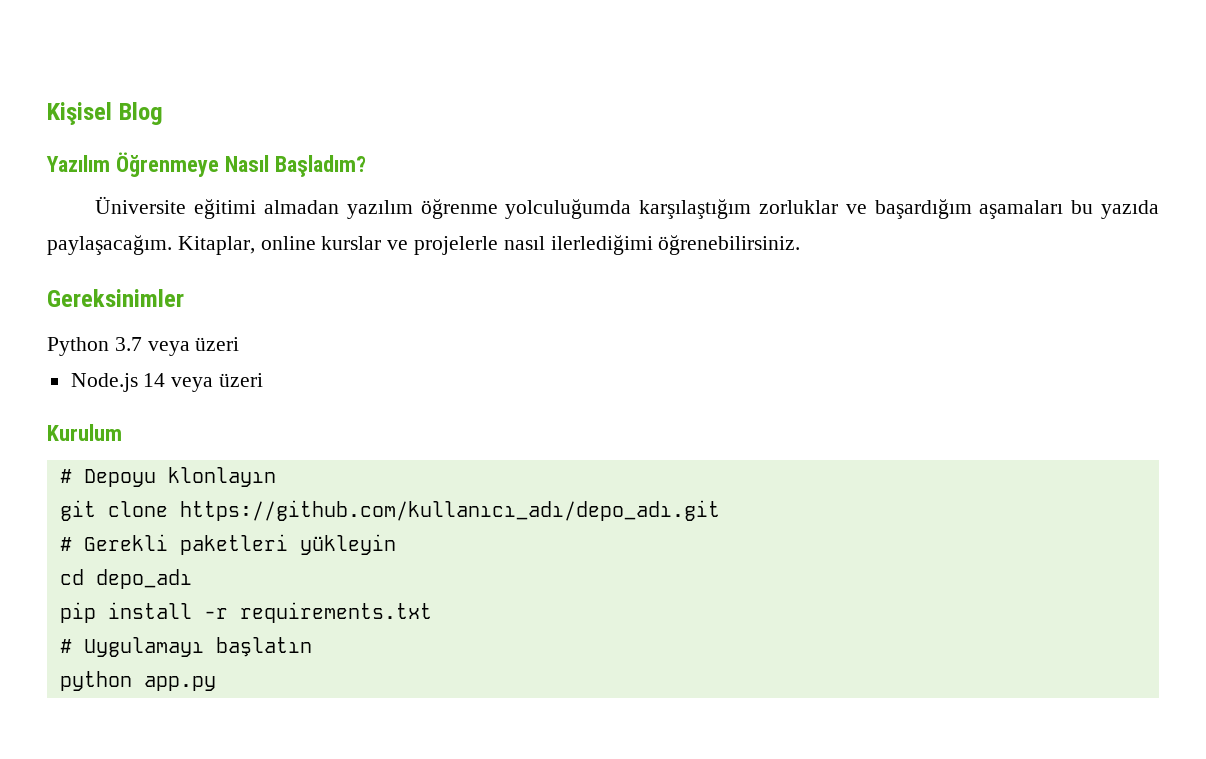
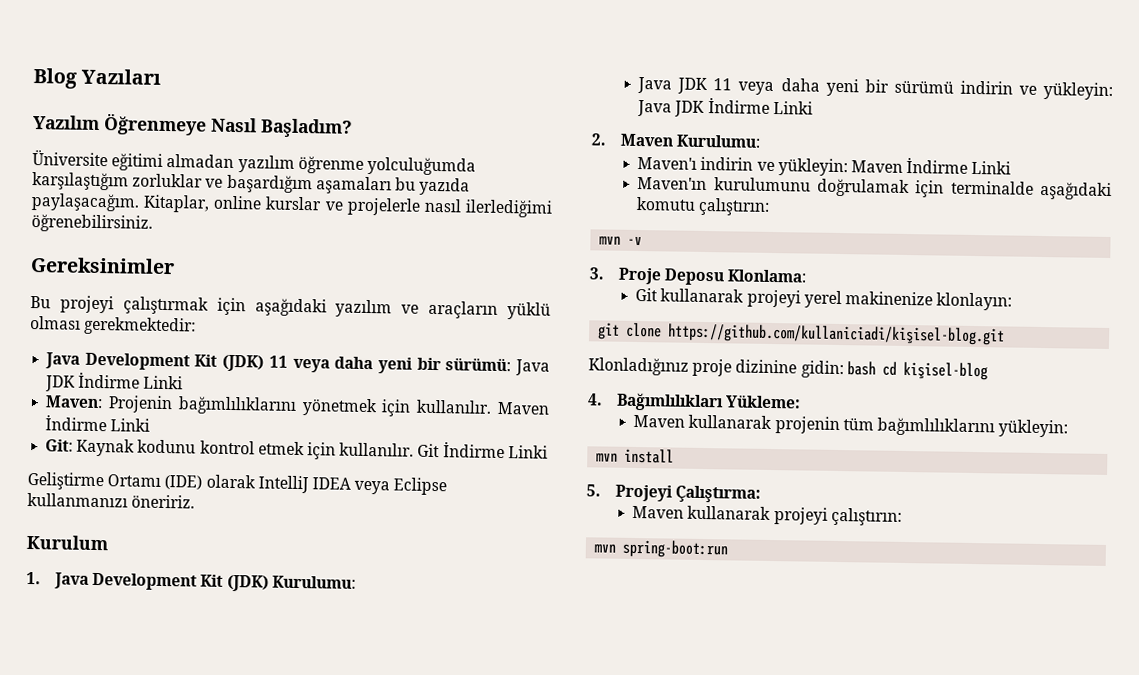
[47,102,112,125] Kişisel -> (33, 78) none
(163, 113) none -> [81,68,162,85] Yazıları
[47,337,240,356] [70,373,264,392] [47,424,122,441] [59,467,276,487] [59,500,720,521] [59,534,396,555] [59,569,192,589] [59,602,432,623] [59,637,312,657] [59,671,216,691] Python 3.7 veya üzeri // Node.js 14 veya üzeri // Kurulum // # Depoyu klonlayın // git clone https://github.com/kullanıcı_adı/depo_adı.git // # Gerekli paketleri yükleyin // cd depo_adı // pip install -r requirements.txt // # Uygulamayı başlatın // python app.py -> [30,295,551,320] [30,315,197,336] [45,352,550,376] [45,371,184,392] [45,395,550,417] [45,414,151,432] [45,438,548,460] [27,471,448,496] [27,492,196,509] [26,534,109,551] [26,571,356,592] [637,76,1113,101] [637,97,813,117] [591,133,762,148] [637,156,1012,177] [637,176,1112,201] [636,196,771,216] [599,235,643,246] [589,267,808,286] [635,287,1013,311] [597,322,1006,346] [588,357,988,381] [587,392,802,412] [633,414,1069,438] [596,448,675,464] [586,484,762,504] [632,505,902,526] [594,539,729,559] Bu projeyi çalıştırmak için aşağıdaki yazılım ve araçların yüklü olması gerekmektedir: // Java Development Kit (JDK) 11 veya daha yeni bir sürümü: Java JDK İndirme Linki // Maven: Projenin bağımlılıklarını yönetmek için kullanılır. Maven İndirme Linki // Git: Kaynak kodunu kontrol etmek için kullanılır. Git İndirme Linki // Geliştirme Ortamı (IDE) olarak IntelliJ IDEA veya Eclipse kullanmanızı öneririz. // Kurulum // 1. Java Development Kit (JDK) Kurulumu: // Java JDK 11 veya daha yeni bir sürümü indirin ve yükleyin: Java JDK İndirme Linki // 2. Maven Kurulumu: // Maven'ı indirin ve yükleyin: Maven İndirme Linki // Maven'ın kurulumunu doğrulamak için terminalde aşağıdaki komutu çalıştırın: // mvn -v // 3. Proje Deposu Klonlama: // Git kullanarak projeyi yerel makinenize klonlayın: // git clone https://github.com/kullaniciadi/kişisel-blog.git // Klonladığınız proje dizinine gidin: bash cd kişisel-blog // 4. Bağımlılıkları Yükleme: // Maven kullanarak projenin tüm bağımlılıklarını yükleyin: // mvn install // 5. Projeyi Çalıştırma: // Maven kullanarak projeyi çalıştırın: // mvn spring-boot:run

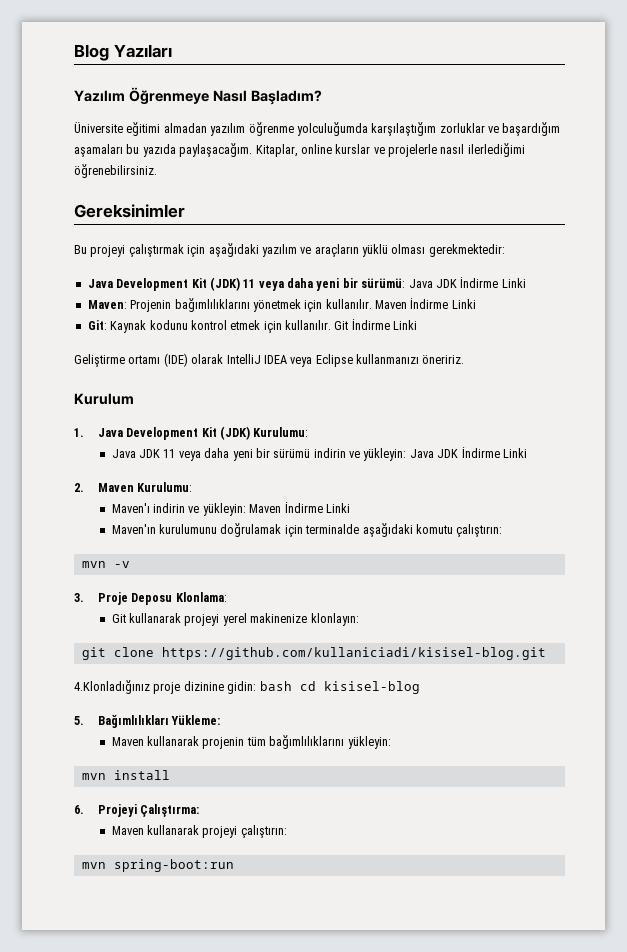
[107,474,162,487] Ortamı -> [128,355,161,364] ortamı
[667,323,1006,346] [588,357,689,376] https://github.com/kullaniciadi/kişisel-blog.git // Klonladığınız -> [161,647,546,660] [74,680,150,694] https://github.com/kullaniciadi/kisisel-blog.git // 4.Klonladığınız
[902,361,988,381] [587,393,603,406] kişisel-blog // 4. -> [323,681,420,694] [74,716,84,725] kisisel-blog // 5.
[586,484,601,497] 5. -> [74,805,84,814] 6.

